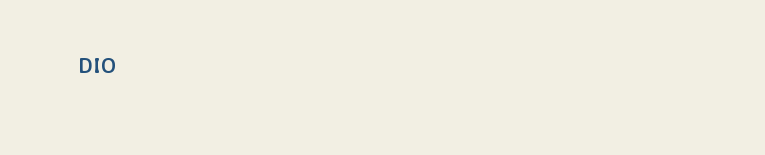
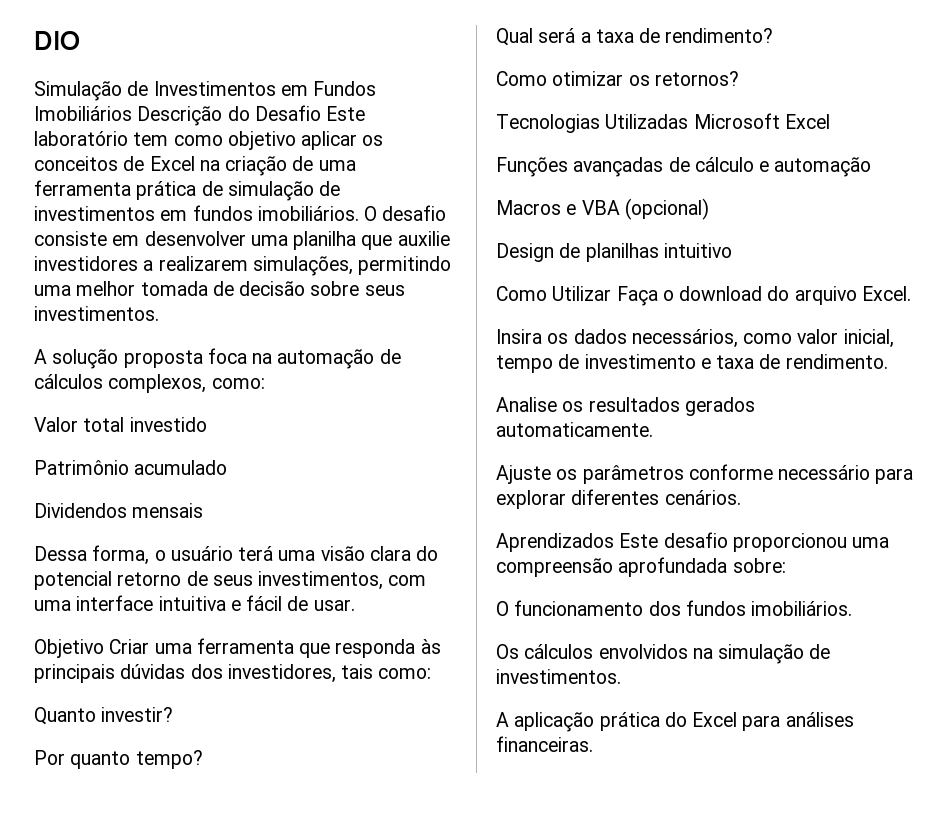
(116, 65) none -> [34,81,377,101] [34,105,366,126] [34,131,384,150] [34,156,356,176] [34,180,341,201] [34,205,447,221] [34,231,450,250] [34,256,452,276] [34,281,405,296] [34,306,159,321] [34,348,401,369] [34,374,265,393] [34,417,207,432] [34,460,228,475] [34,503,204,518] [34,545,439,565] [34,571,427,590] [34,595,355,611] [34,638,441,658] [34,664,432,683] [34,707,174,725] [34,750,203,769] [496,28,774,46] [496,71,739,86] [496,113,830,133] [496,157,872,177] [496,198,709,220] [496,243,732,262] [496,286,911,306] [496,329,894,348] [496,354,888,373] [496,397,755,416] [496,422,653,437] [496,464,914,484] [496,489,741,509] [496,532,890,552] [496,557,786,577] [496,600,853,616] [496,644,831,664] [496,669,621,684] [496,712,854,732] [496,736,593,752] // Simulação de Investimentos em Fundos Imobiliários Descrição do Desafio Este laboratório tem como objetivo aplicar os conceitos de Excel na criação de uma ferramenta prática de simulação de investimentos em fundos imobiliários. O desafio consiste em desenvolver uma planilha que auxilie investidores a realizarem simulações, permitindo uma melhor tomada de decisão sobre seus investimentos. // A solução proposta foca na automação de cálculos complexos, como: // Valor total investido // Patrimônio acumulado // Dividendos mensais // Dessa forma, o usuário terá uma visão clara do potencial retorno de seus investimentos, com uma interface intuitiva e fácil de usar. // Objetivo Criar uma ferramenta que responda às principais dúvidas dos investidores, tais como: // Quanto investir? // Por quanto tempo? // Qual será a taxa de rendimento? // Como otimizar os retornos? // Tecnologias Utilizadas Microsoft Excel // Funções avançadas de cálculo e automação // Macros e VBA (opcional) // Design de planilhas intuitivo // Como Utilizar Faça o download do arquivo Excel. // Insira os dados necessários, como valor inicial, tempo de investimento e taxa de rendimento. // Analise os resultados gerados automaticamente. // Ajuste os parâmetros conforme necessário para explorar diferentes cenários. // Aprendizados Este desafio proporcionou uma compreensão aprofundada sobre: // O funcionamento dos fundos imobiliários. // Os cálculos envolvidos na simulação de investimentos. // A aplicação prática do Excel para análises financeiras.

